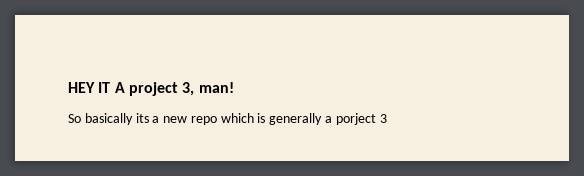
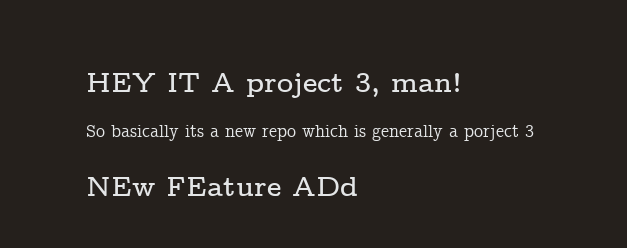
(387, 118) none -> [86,177,358,196] // NEw FEature ADd

